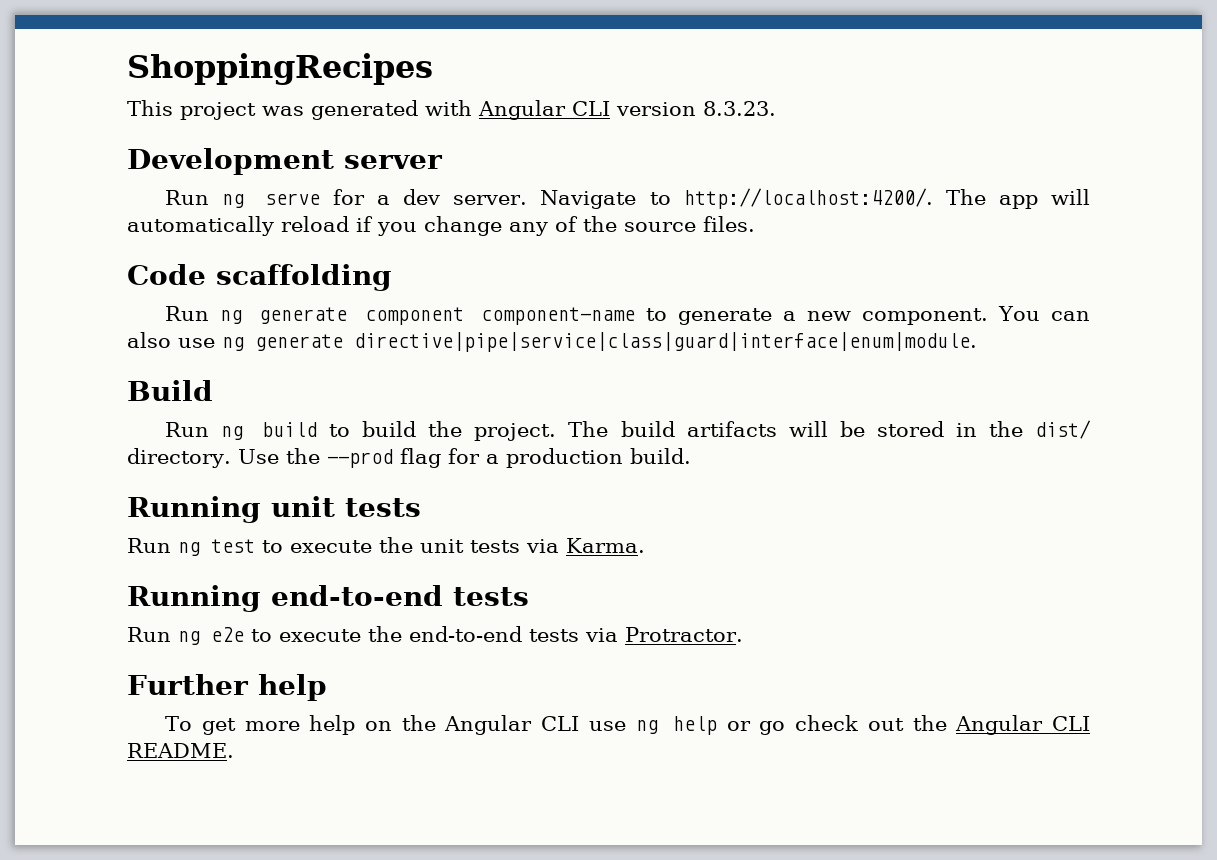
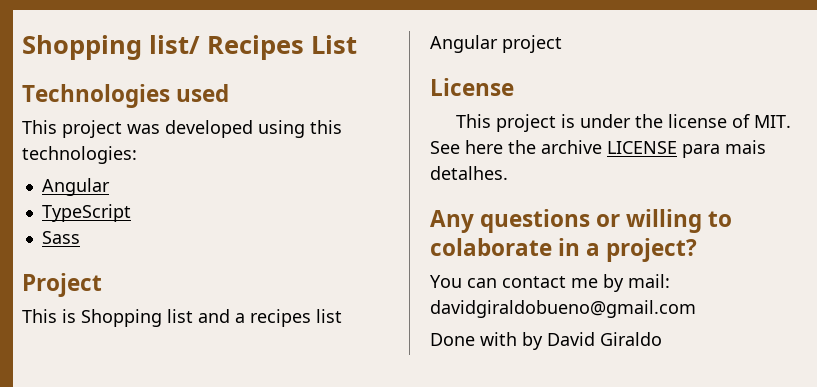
[127,53,433,85] [127,100,776,120] [127,148,443,175] [165,188,1090,209] [127,216,755,236] [127,264,392,291] [165,306,1090,325] [127,332,977,352] [127,380,213,401] [165,420,1091,441] [127,448,691,468] [127,496,421,523] [127,537,645,556] [127,585,529,612] [127,626,743,645] [127,674,327,701] [165,715,1090,735] [127,743,234,758] ShoppingRecipes // This project was generated with Angular CLI version 8.3.23. // Development server // Run ng serve for a dev server. Navigate to http://localhost:4200/. The app will automatically reload if you change any of the source files. // Code scaffolding // Run ng generate component component-name to generate a new component. You can also use ng generate directive|pipe|service|class|guard|interface|enum|module. // Build // Run ng build to build the project. The build artifacts will be stored in the dist/ directory. Use the --prod flag for a production build. // Running unit tests // Run ng test to execute the unit tests via Karma. // Running end-to-end tests // Run ng e2e to execute the end-to-end tests via Protractor. // Further help // To get more help on the Angular CLI use ng help or go check out the Angular CLI README. -> [22,35,357,60] [22,84,230,108] [22,120,342,138] [22,146,137,164] [41,178,110,196] [41,204,131,222] [41,231,80,244] [22,273,102,297] [22,309,342,327] [430,35,562,53] [430,78,514,96] [456,114,792,132] [430,140,766,158] [430,166,508,180] [430,209,733,233] [430,238,698,262] [430,274,670,292] [430,300,696,318] [430,332,662,350] Shopping list/ Recipes List // Technologies used // This project was developed using this technologies: // Angular // TypeScript // Sass // Project // This is Shopping list and a recipes list Angular project // License // This project is under the license of MIT. See here the archive LICENSE para mais detalhes. // Any questions or willing to colaborate in a project? // You can contact me by mail: davidgiraldobueno@gmail.com // Done with by David Giraldo

